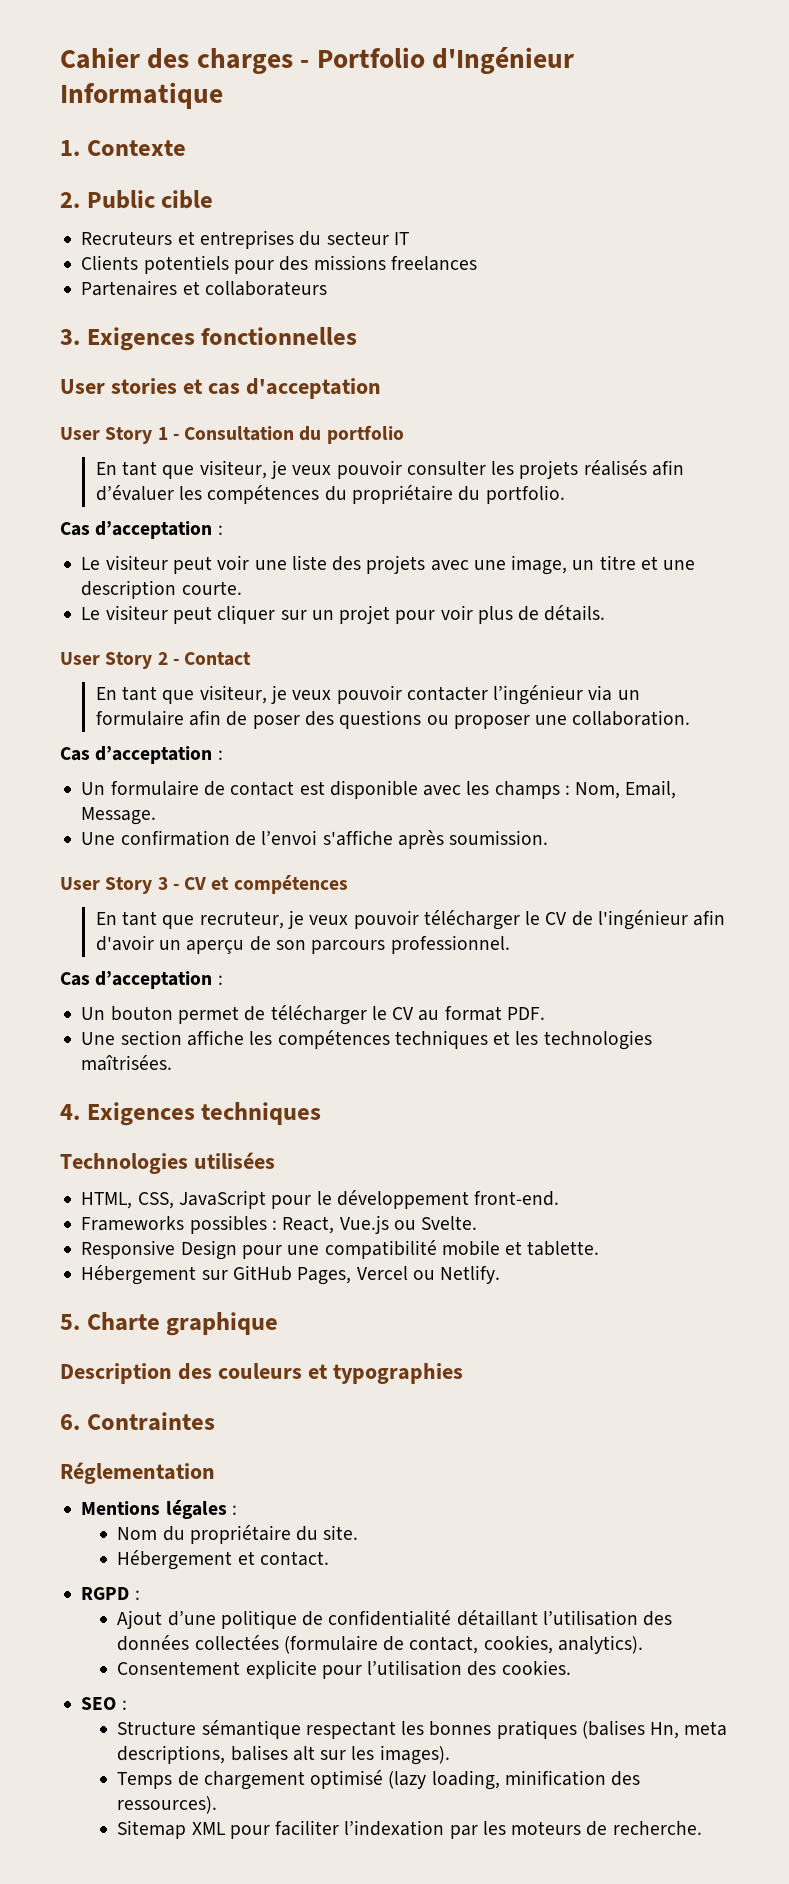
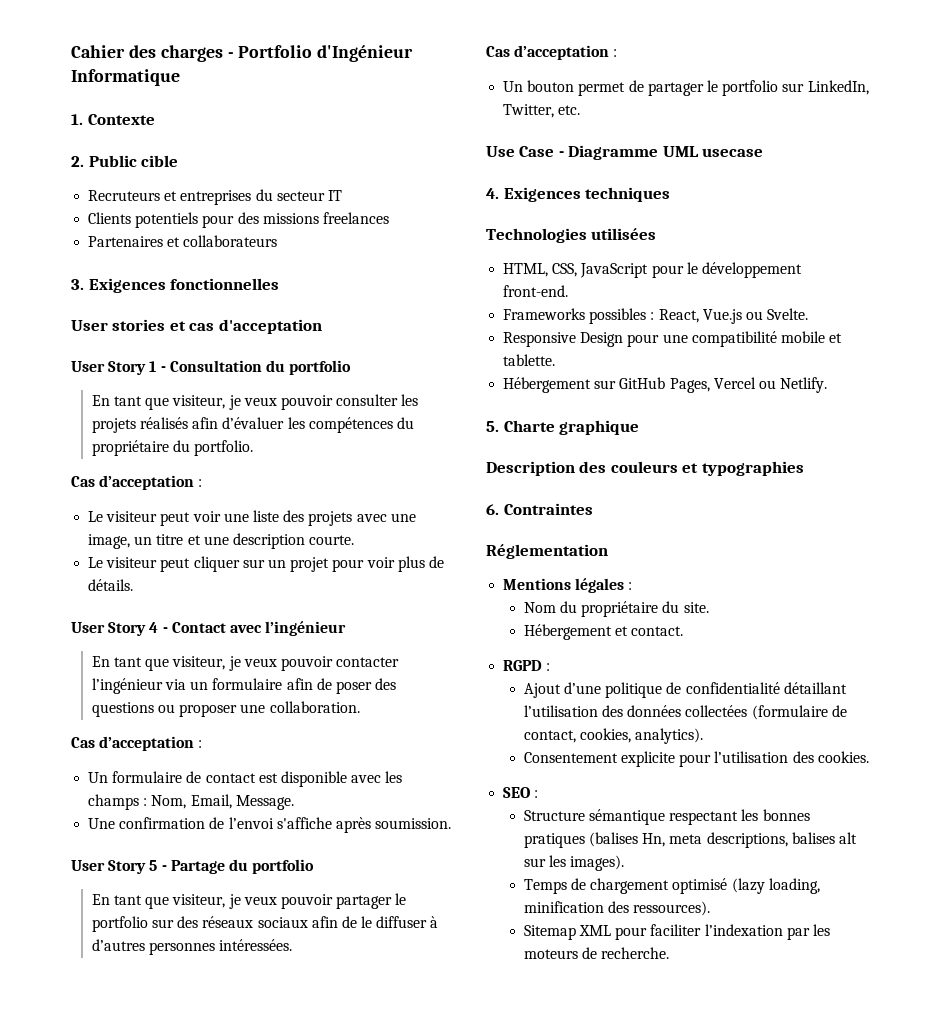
[157,652,168,665] 2 -> [149,622,159,633] 4
(252, 659) none -> [229,621,347,636] avec l’ingénieur
[157,875,348,894] [95,910,726,930] [95,935,510,954] 3 - CV et compétences // En tant que recruteur, je veux pouvoir télécharger le CV de l'ingénieur afin d'avoir un aperçu de son parcours professionnel. -> [149,859,315,874] [91,893,407,909] [91,916,439,932] [91,939,293,955] 5 - Partage du portfolio // En tant que visiteur, je veux pouvoir partager le portfolio sur des réseaux sociaux afin de le diffuser à d’autres personnes intéressées.
[270,1005,545,1025] [81,1030,652,1050] [81,1055,173,1071] télécharger le CV au format PDF. // Une section affiche les compétences techniques et les technologies maîtrisées. -> [647,80,869,96] [503,104,581,118] [486,145,764,160] partager le portfolio sur LinkedIn, Twitter, etc. // Use Case - Diagramme UML usecase

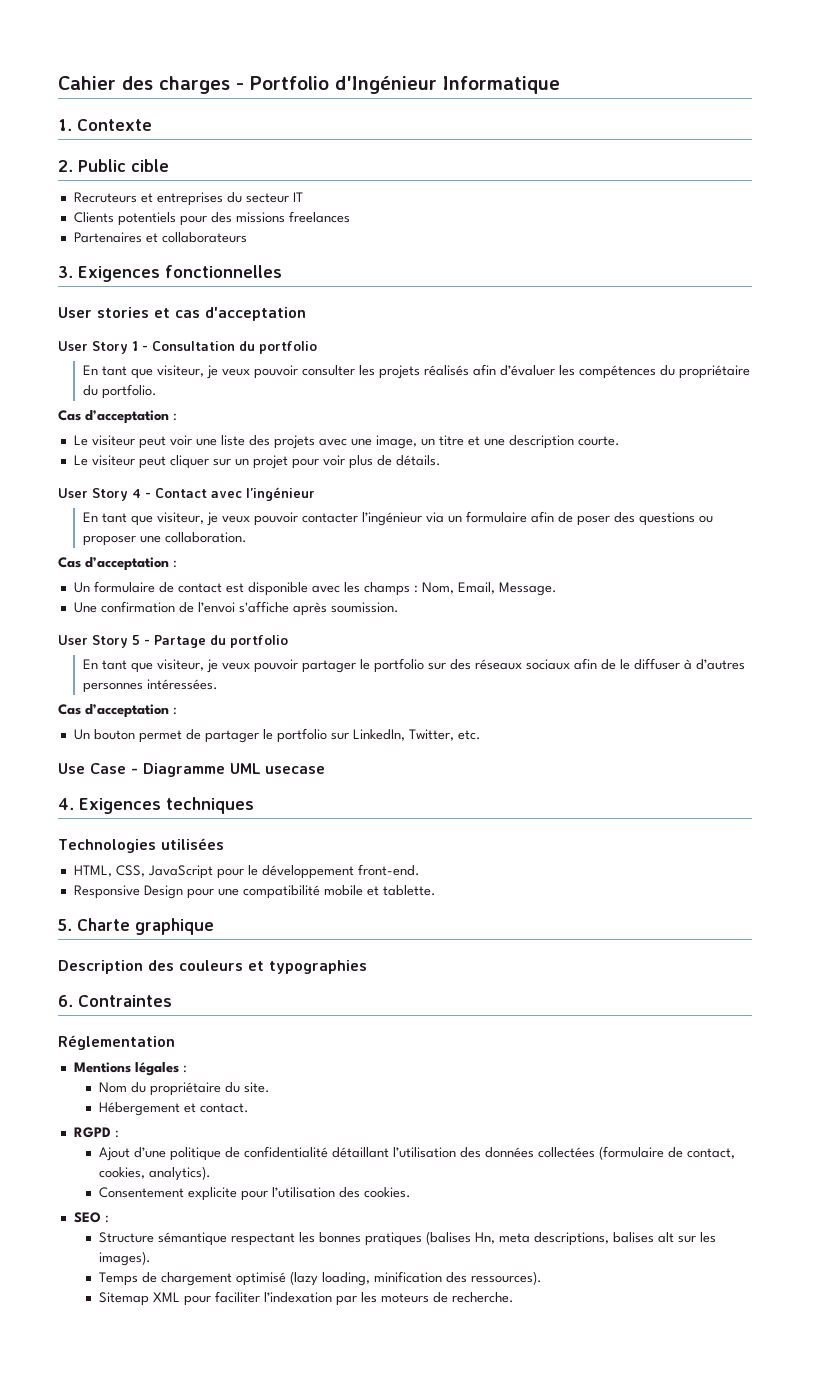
[503,308,809,324] // Frameworks possibles : React, Vue.js ou Svelte. -> (420, 870) none
[503,377,828,393] // Hébergement sur GitHub Pages, Vercel ou Netlify. -> (436, 890) none

